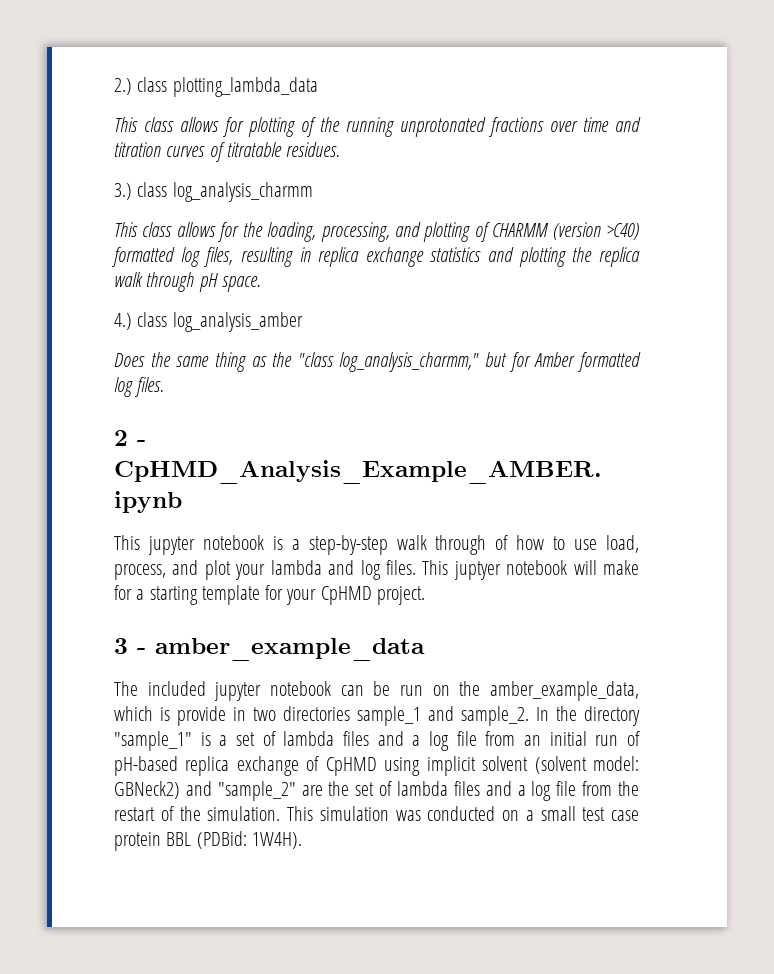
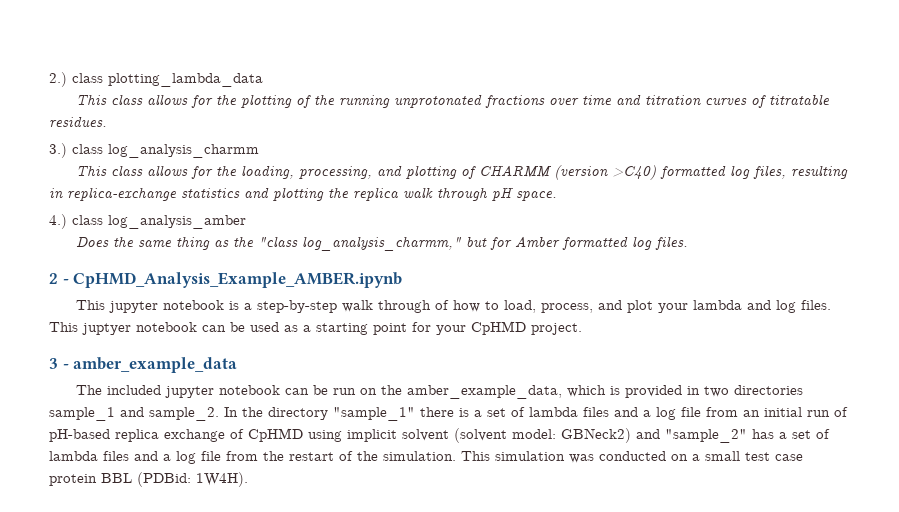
(244, 127) none -> [216,94,238,105] the
[318,247,424,267] replica exchange -> [67,187,177,201] replica-exchange
[574,539,598,550] use -> (500, 305) none
[573,560,640,575] [114,585,132,600] will make for -> [202,322,298,332] can be used as
[201,585,260,605] template -> [373,323,407,335] point
[177,706,226,726] provide -> [625,385,683,398] provided
(192, 741) none -> [420,407,454,417] there
[301,781,350,796] are the -> [752,429,787,439] has a

